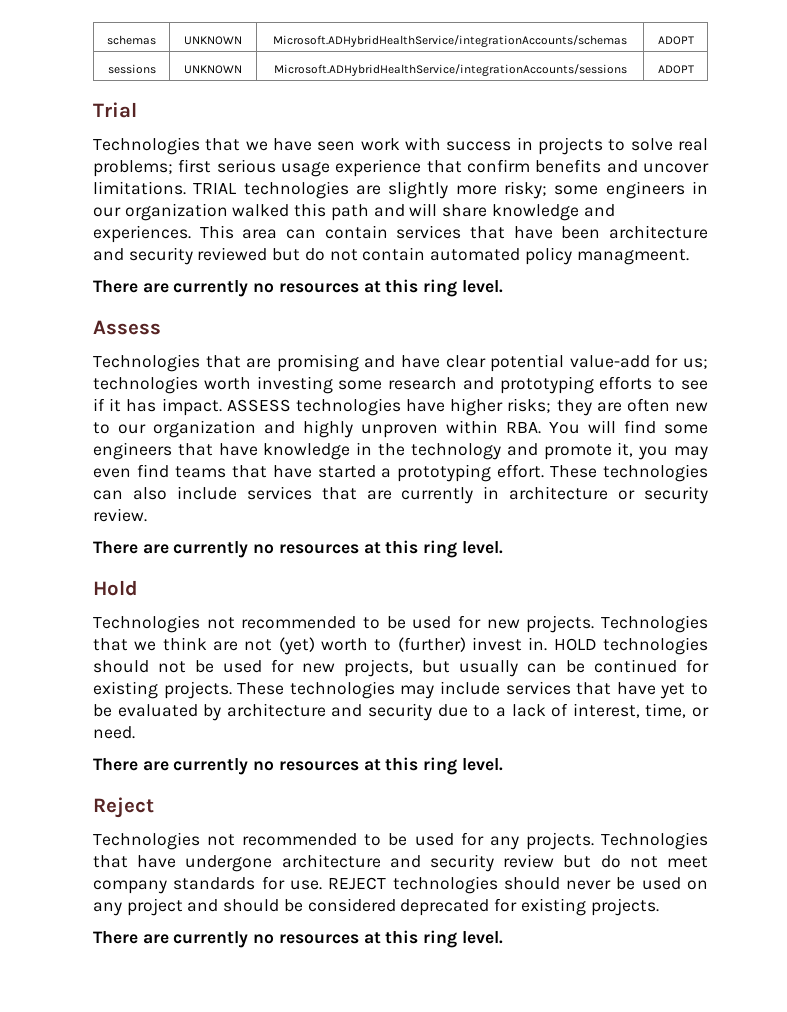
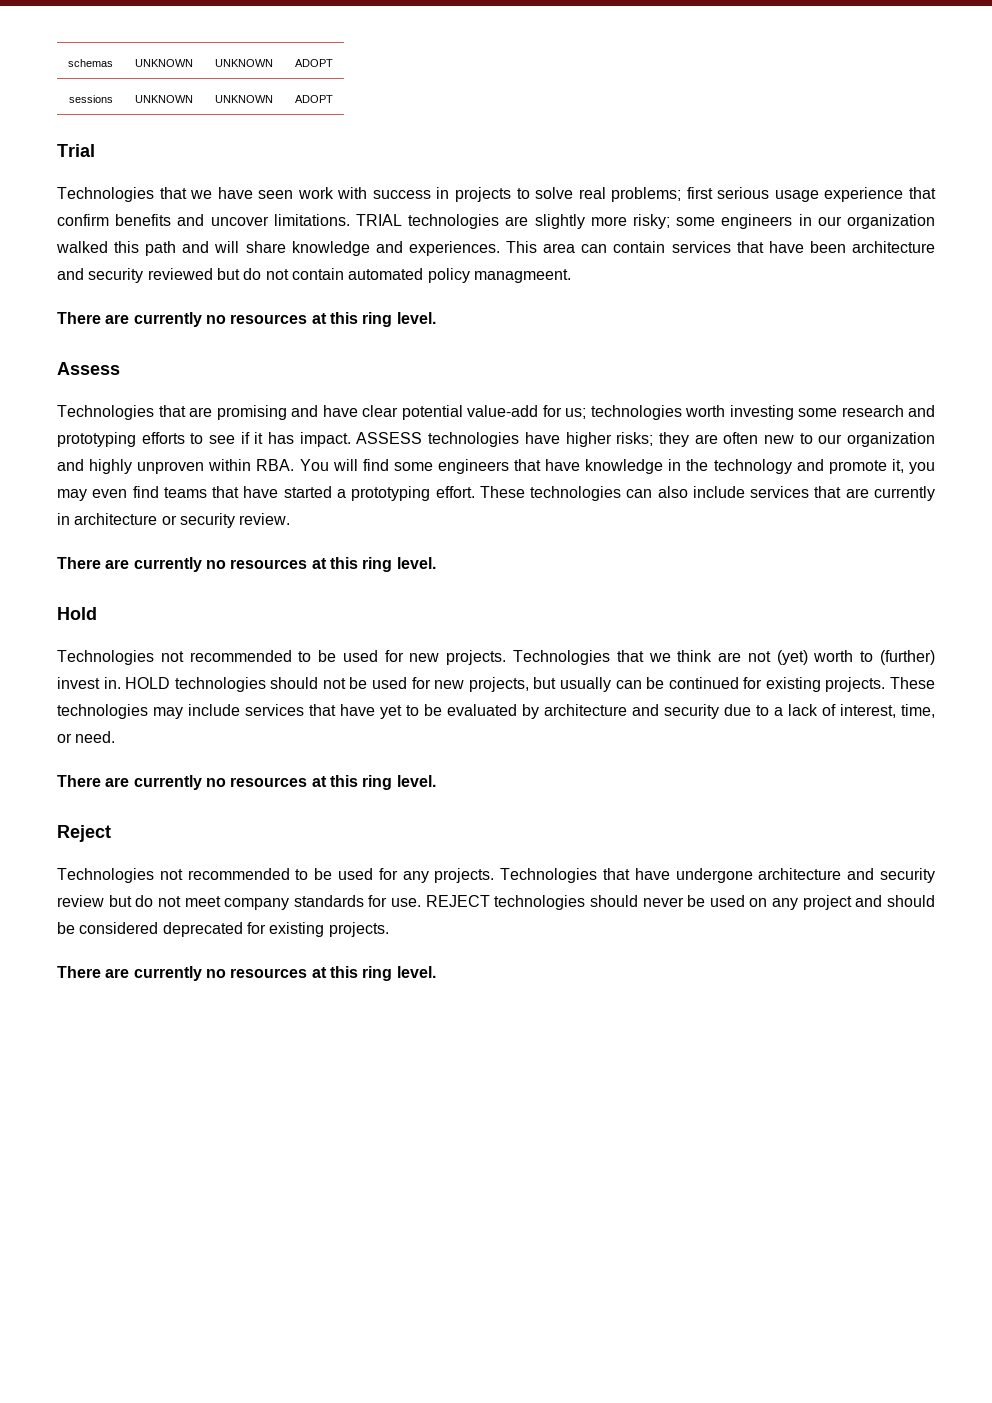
[273,35,627,47] Microsoft.ADHybridHealthService/integrationAccounts/schemas -> [214,59,273,67] UNKNOWN
[273,64,627,76] Microsoft.ADHybridHealthService/integrationAccounts/sessions -> [214,95,273,103] UNKNOWN

